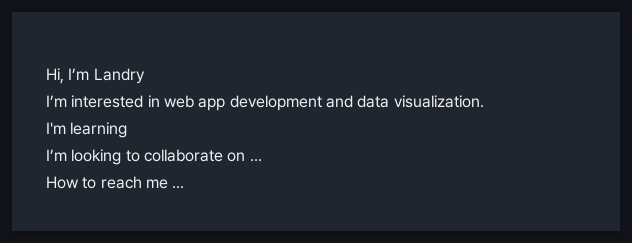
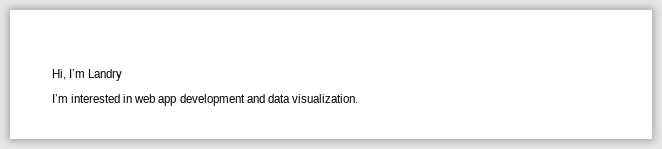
[46,122,128,138] [46,149,262,165] [46,176,185,189] // I'm learning // I’m looking to collaborate on ... // How to reach me ... -> (358, 98) none

